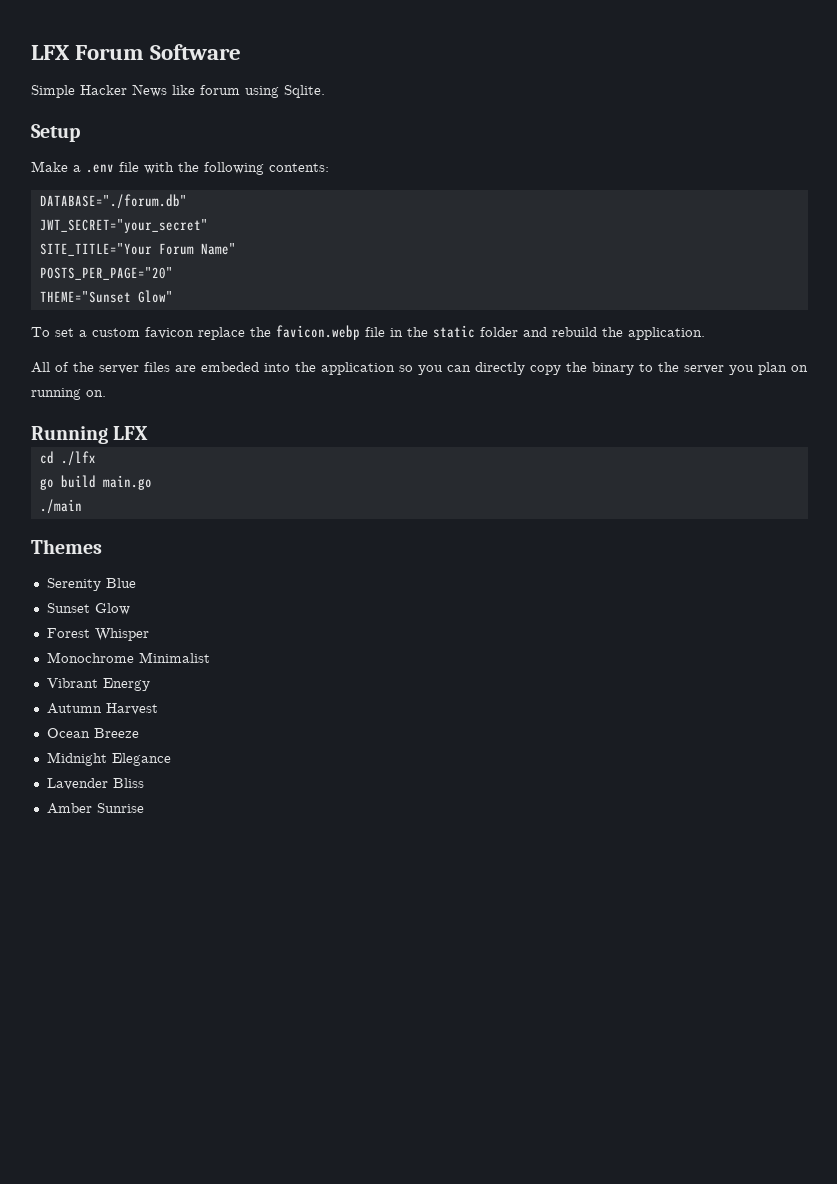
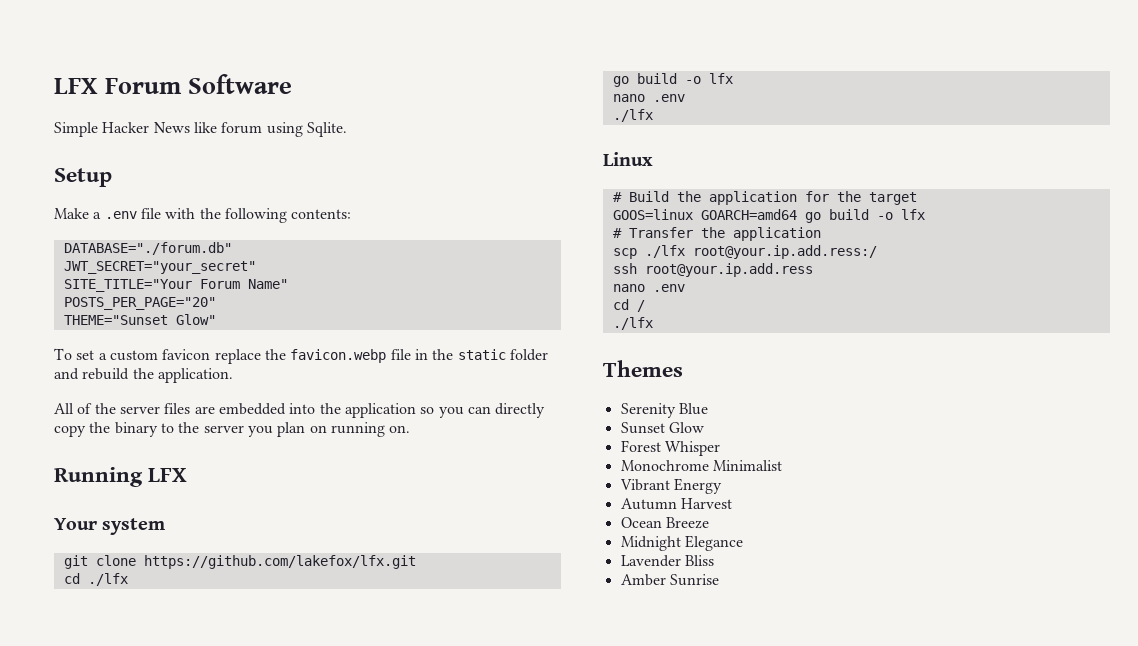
[201,362,259,372] embeded -> [218,403,286,415] embedded
(149, 433) none -> [54,518,166,535] [63,555,416,569] // Your system // git clone https://github.com/lakefox/lfx.git
[102,475,152,490] [39,499,82,514] main.go // ./main -> [684,73,733,84] [612,94,685,102] [612,109,653,122] [603,152,653,166] [612,191,917,205] [612,209,925,223] [612,227,821,241] [612,245,877,259] [612,263,813,277] [612,284,685,292] [612,299,645,312] [612,317,653,330] -o lfx // nano .env // ./lfx // Linux // # Build the application for the target // GOOS=linux GOARCH=amd64 go build -o lfx // # Transfer the application // scp ./lfx root@your.ip.add.ress:/ // ssh root@your.ip.add.ress // nano .env // cd / // ./lfx

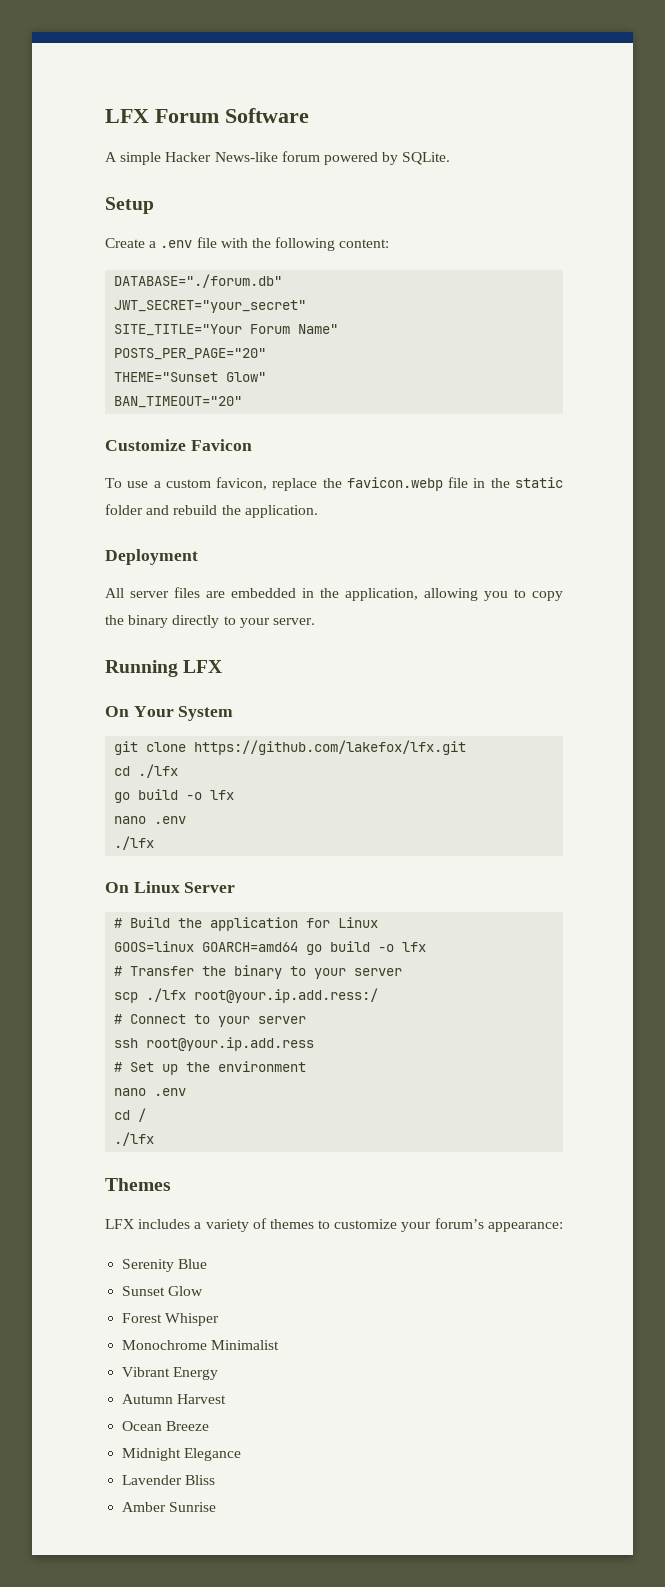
[54,122,347,137] Simple Hacker News like forum using Sqlite. -> [105,151,451,165] A simple Hacker News-like forum powered by SQLite.
[54,208,89,219] Make -> [105,238,145,248] Create
[291,209,352,219] contents: -> [339,239,390,248] content:
(216, 319) none -> [114,396,243,408] [105,439,252,451] // BAN_TIMEOUT="20" // Customize Favicon
[76,350,95,360] set -> [127,481,149,488] use
[162,349,211,360] favicon -> [216,477,268,490] favicon,
(233, 375) none -> [105,549,198,565] // Deployment
[77,403,116,414] of the -> (124, 593) none
[289,403,546,418] [54,422,411,437] into the application so you can directly copy the binary to the server you plan on running on. -> [302,588,563,601] [105,615,315,628] in the application, allowing you to copy the binary directly to your server.
[54,518,166,535] Your system -> [105,706,234,721] On Your System
[603,152,653,166] Linux -> [105,881,236,893] On Linux Server
[836,191,917,205] the target -> [338,917,379,928] Linux
[732,227,821,241] application -> [234,965,403,979] binary to your server
[612,263,813,277] ssh root@your.ip.add.ress -> [114,1014,307,1027] [114,1037,315,1051] [114,1061,307,1075] # Connect to your server // ssh root@your.ip.add.ress // # Set up the environment
(683, 368) none -> [105,1218,563,1232] // LFX includes a variety of themes to customize your forum’s appearance:

